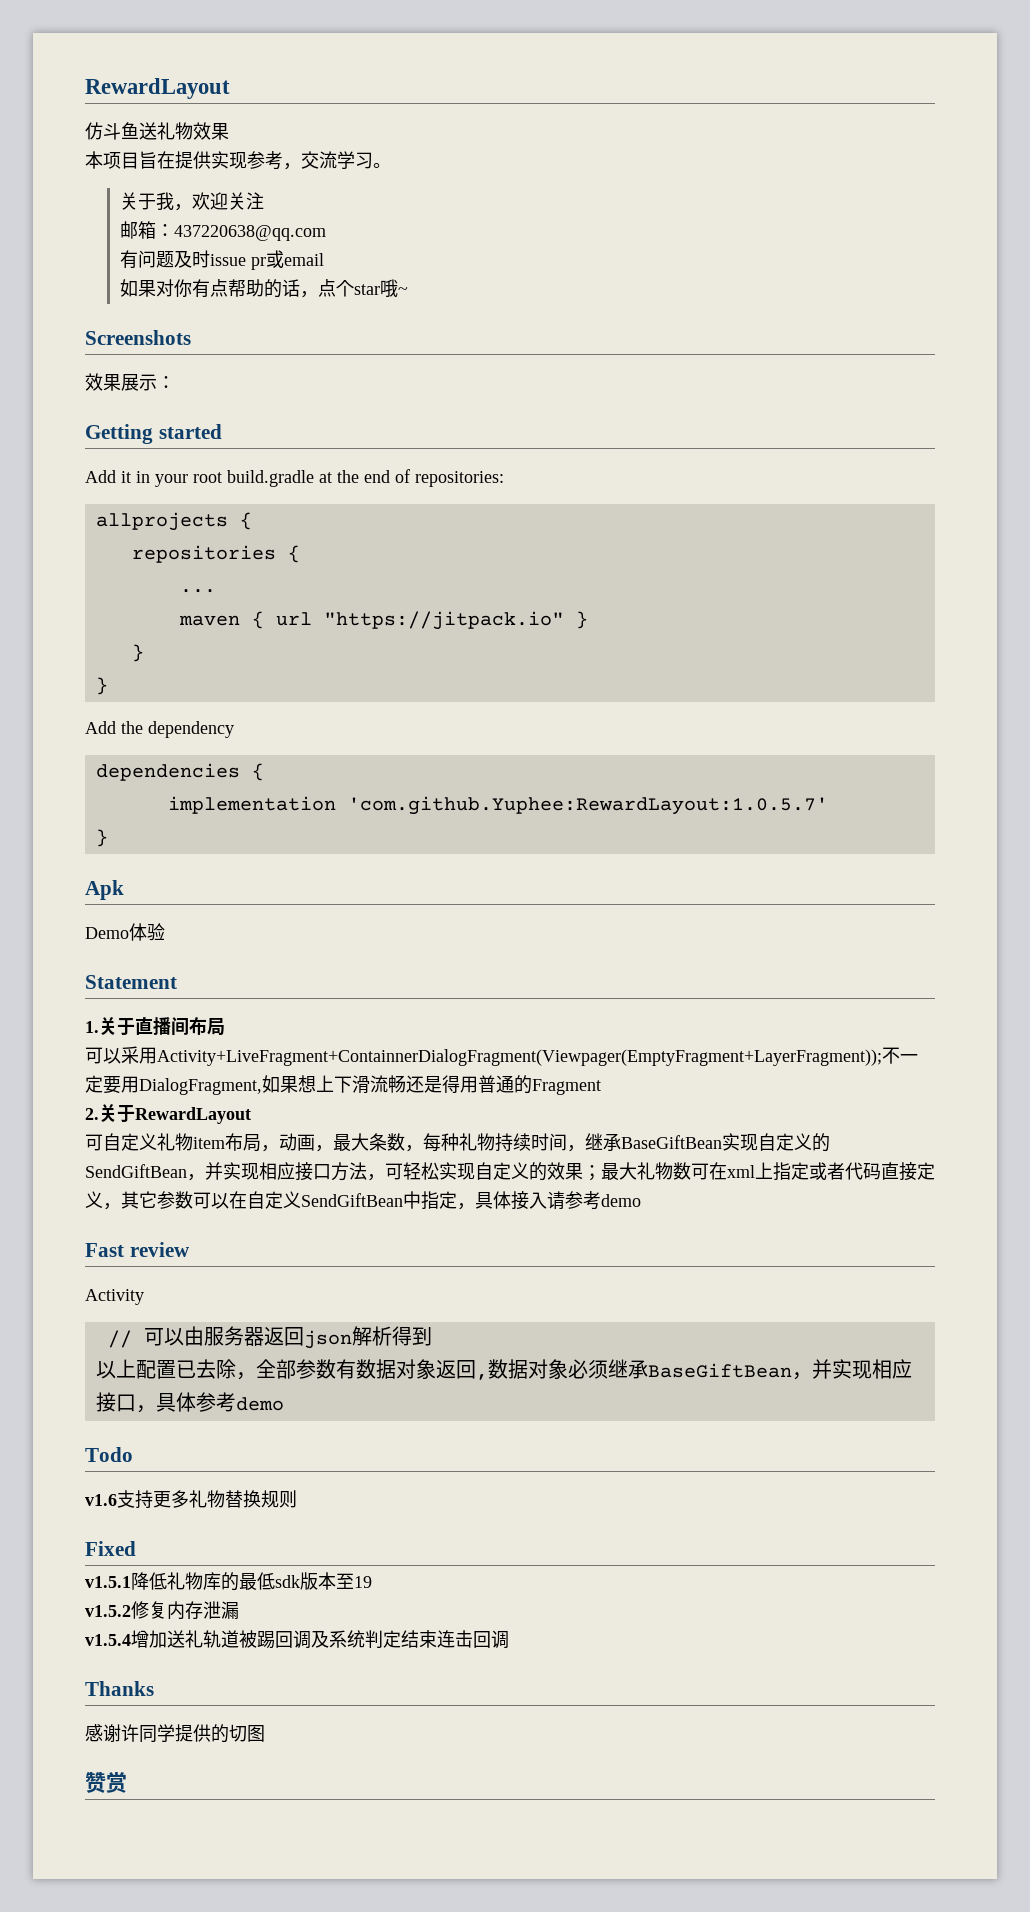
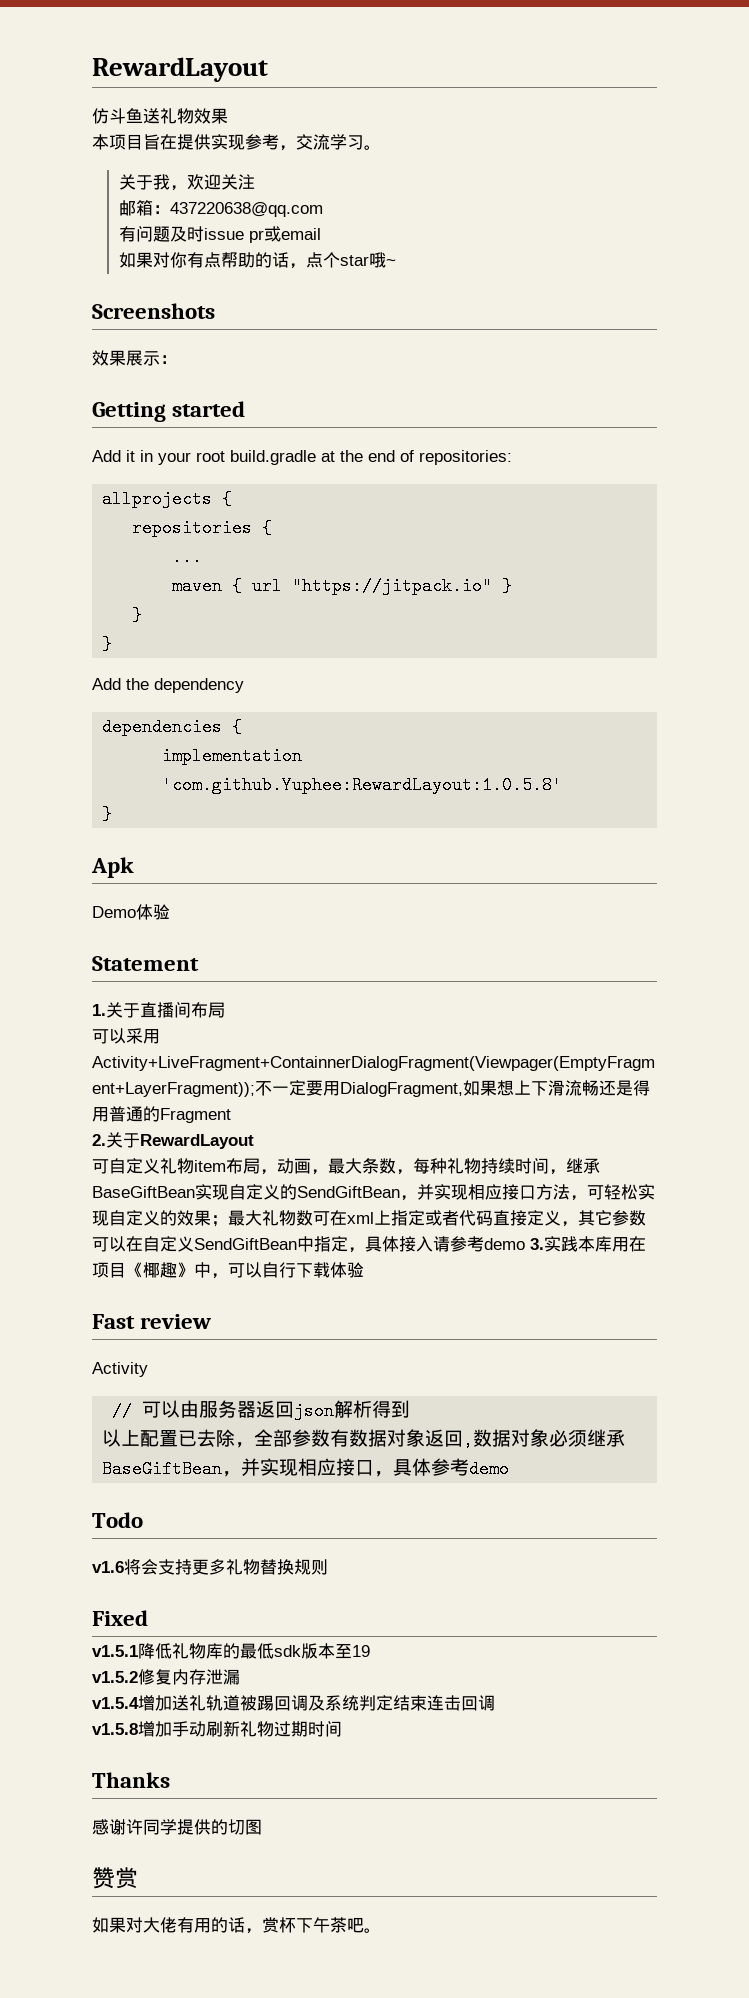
[347,796,828,815] 'com.github.Yuphee:RewardLayout:1.0.5.7' -> [162,776,563,794] 'com.github.Yuphee:RewardLayout:1.0.5.8'
(641, 1200) none -> [530,1236,646,1252] [92,1262,364,1279] 3.实践本库用在项目《椰趣》中，可以自行下载体验
(117, 1500) none -> [124,1559,158,1575] 将会
(509, 1639) none -> [92,1721,342,1737] // v1.5.8增加手动刷新礼物过期时间
(127, 1782) none -> [92,1917,381,1934] // 如果对大佬有用的话，赏杯下午茶吧。

